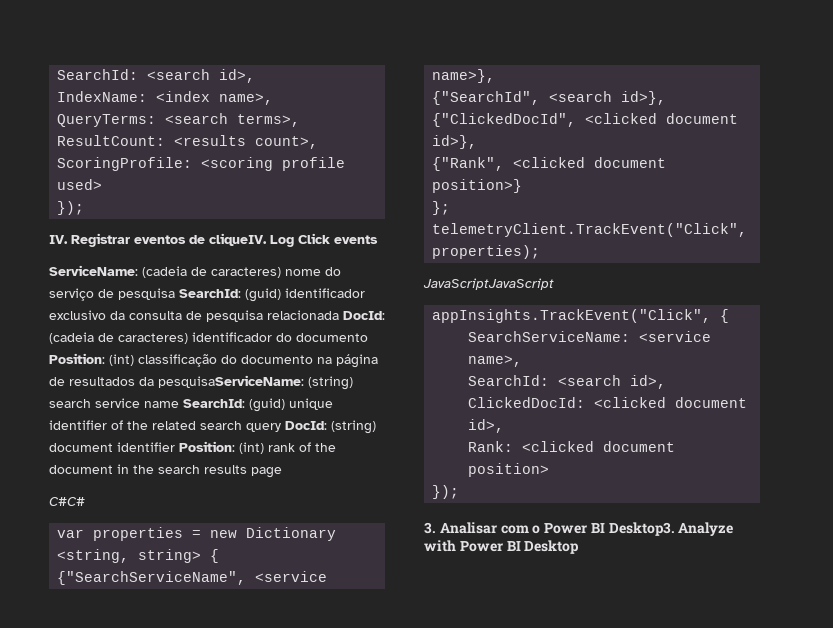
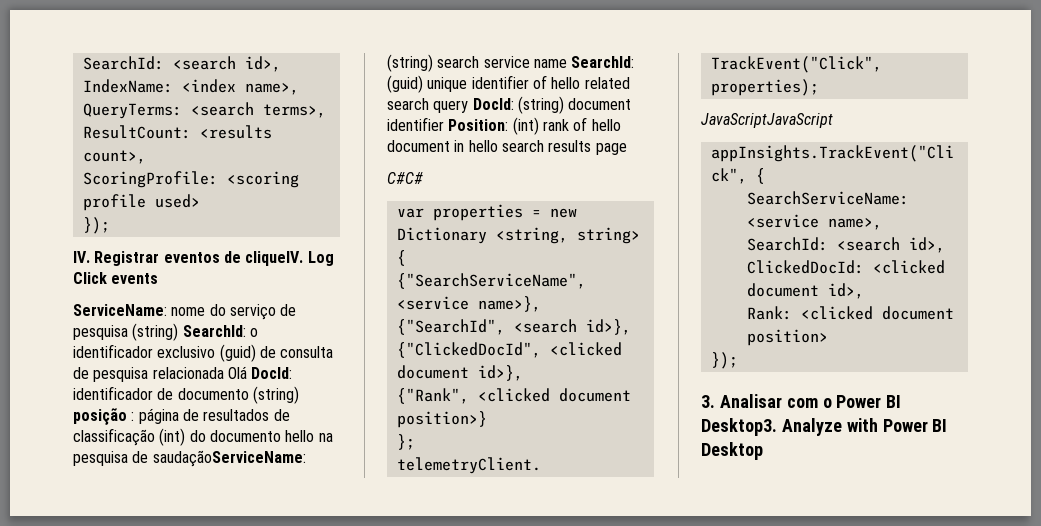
[142,266,281,278] (cadeia de caracteres) -> (167, 310) none
[179,288,365,302] [49,310,385,322] [49,332,368,344] [49,353,378,368] [49,375,304,388] SearchId: (guid) identificador exclusivo da consulta de pesquisa relacionada DocId: (cadeia de caracteres) identificador do documento Position: (int) classificação do documento na página de resultados da pesquisaServiceName: -> [132,323,258,341] [73,344,334,362] [73,366,293,382] [73,386,299,404] [73,408,290,425] [73,428,333,446] [73,450,306,467] (string) SearchId: o identificador exclusivo (guid) de consulta de pesquisa relacionada Olá DocId: identificador de documento (string) posição : página de resultados de classificação (int) do documento hello na pesquisa de saudaçãoServiceName:
[127,421,148,430] the -> [551,77,581,89] hello
[315,443,336,452] the -> [591,119,621,131] hello
[133,465,154,474] the -> [468,140,498,152] hello

